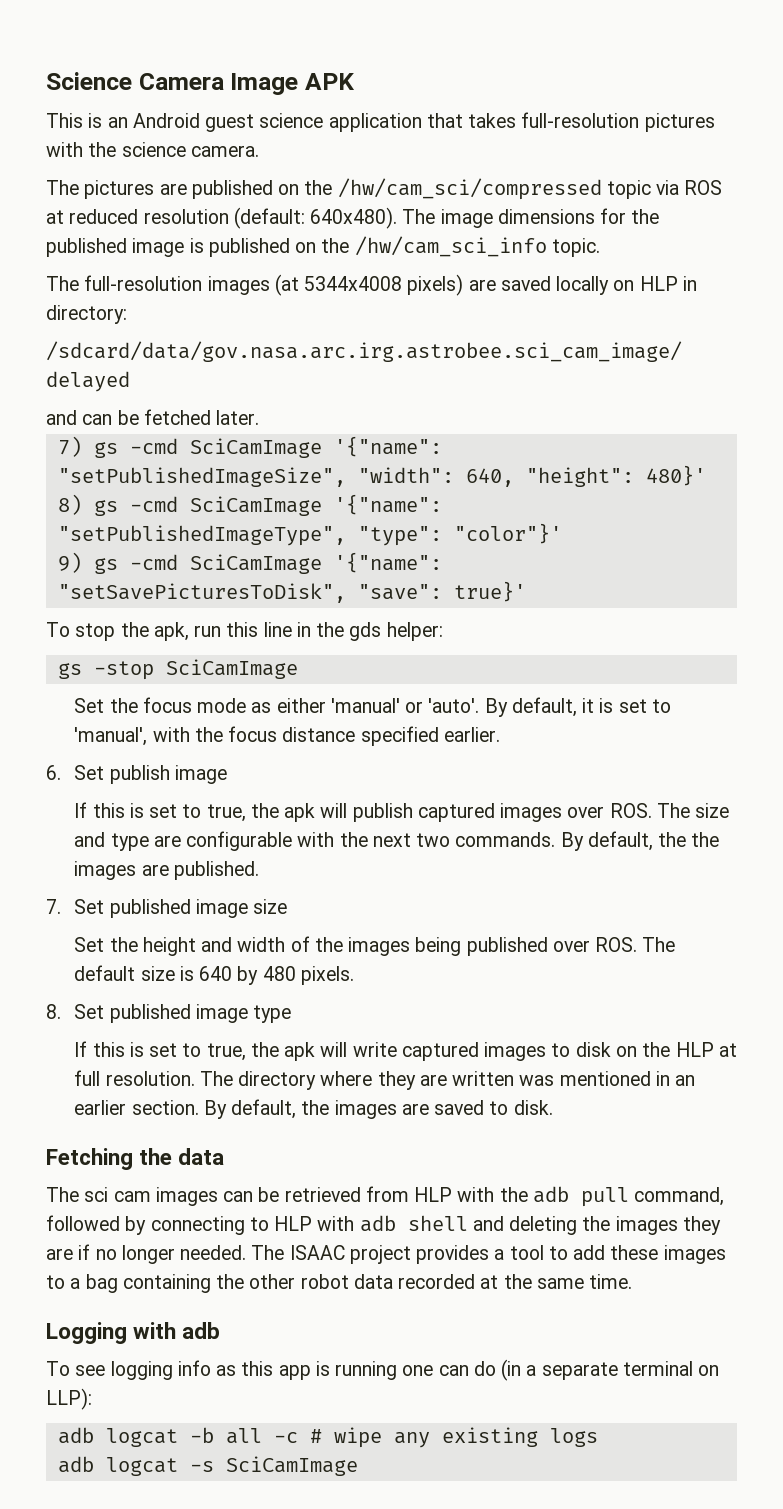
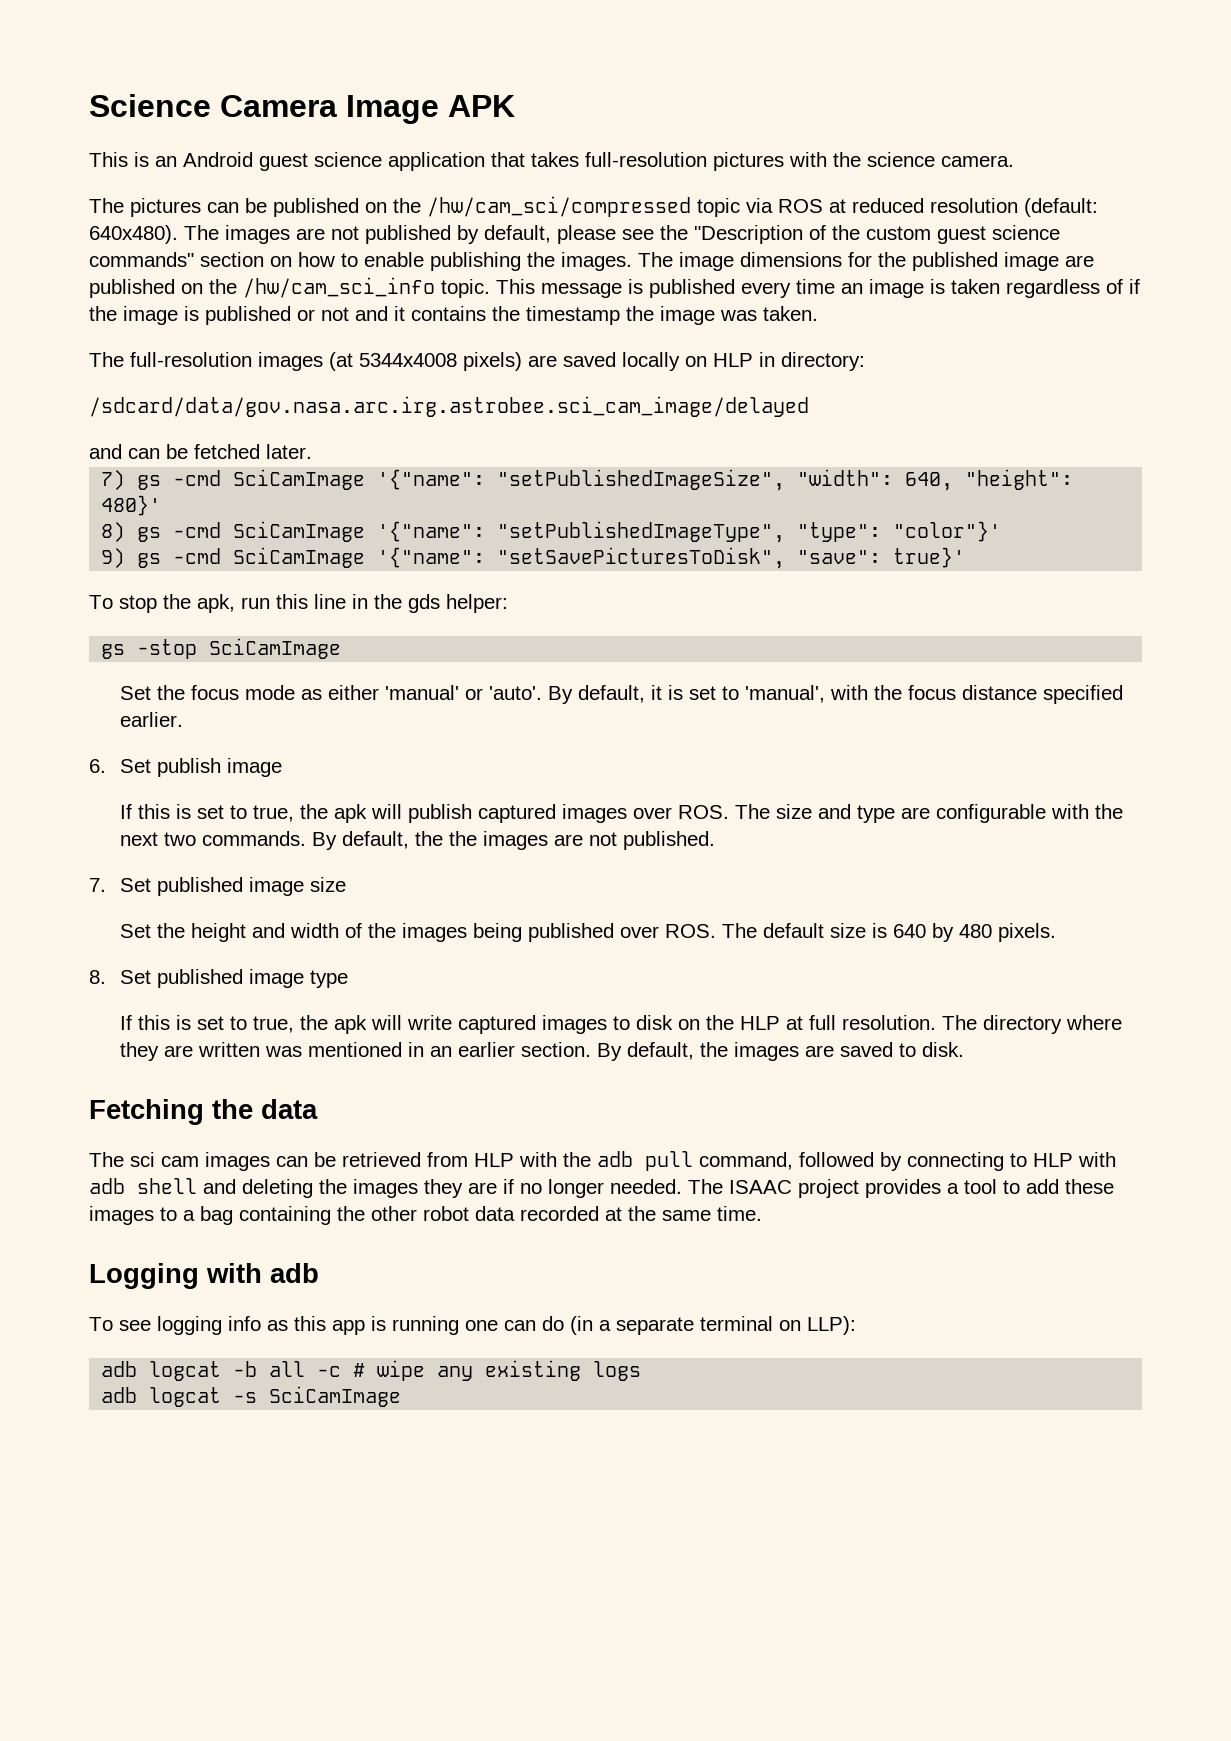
[159,183,187,195] are -> [207,198,267,213] can be
(436, 216) none -> [225,225,1060,244] [89,252,673,271] images are not published by default, please see the "Description of the custom guest science commands" section on how to enable publishing the images. The
[189,238,204,253] is -> [1065,255,1094,267] are
(600, 247) none -> [496,279,1140,298] [89,306,818,325] This message is published every time an image is taken regardless of if the image is published or not and it contains the timestamp the image was taken.
(169, 870) none -> [588,832,617,846] not

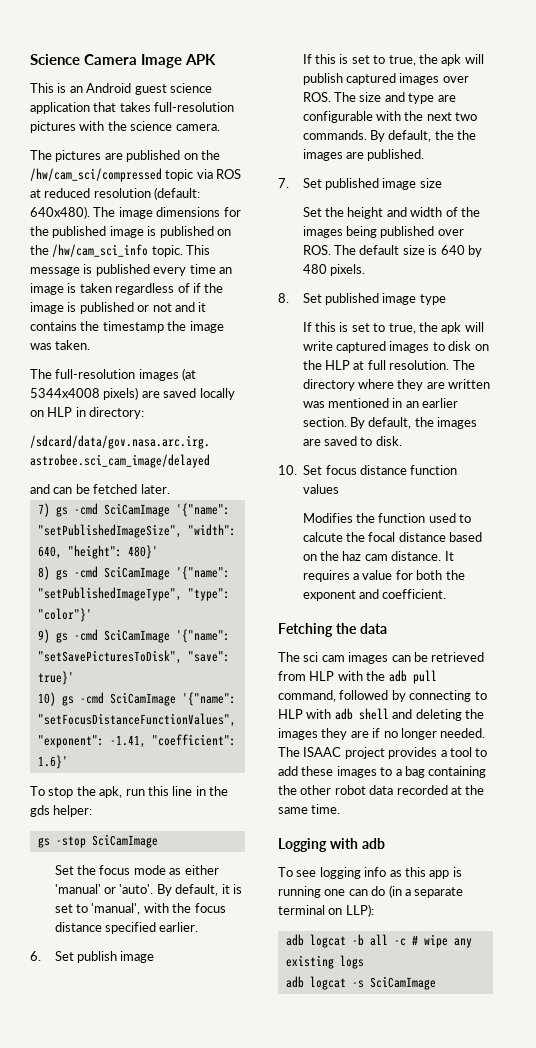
[207,198,267,213] can be -> [104,153,123,160] are
[225,225,1060,244] [89,252,673,271] images are not published by default, please see the "Description of the custom guest science commands" section on how to enable publishing the images. The -> (116, 212) none
[1065,255,1094,267] are -> [147,226,157,236] is
(966, 557) none -> [37,692,236,706] [37,713,236,727] [37,734,236,748] [37,755,68,769] // 10) gs -cmd SciCamImage '{"name": "setFocusDistanceFunctionValues", "exponent": -1.41, "coefficient": 1.6}'
[588,832,617,846] not -> (365, 155) none
(964, 1049) none -> [278,465,458,475] [303,484,340,494] [302,513,472,523] [302,532,483,542] [302,551,454,561] [302,570,465,582] [302,589,447,601] // 10. Set focus distance function values // Modifies the function used to calcute the focal distance based on the haz cam distance. It requires a value for both the exponent and coefficient.

